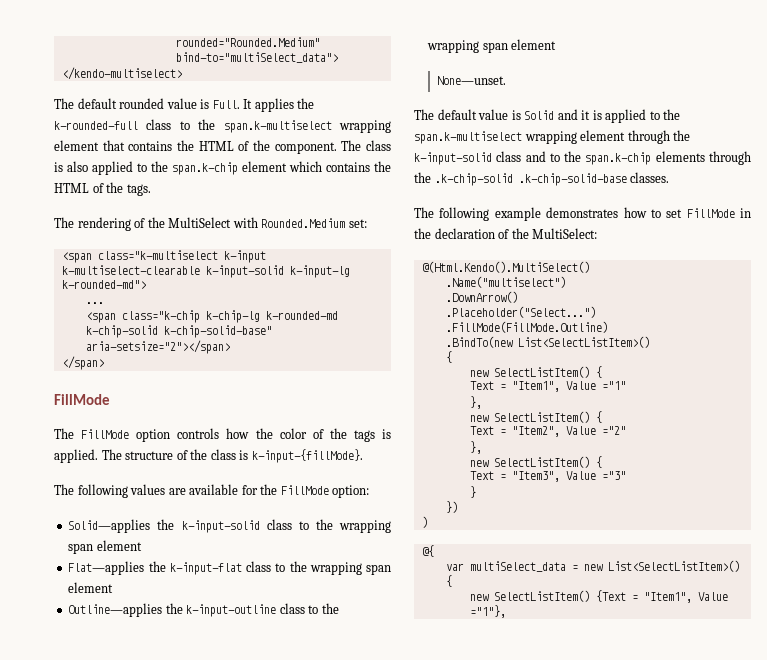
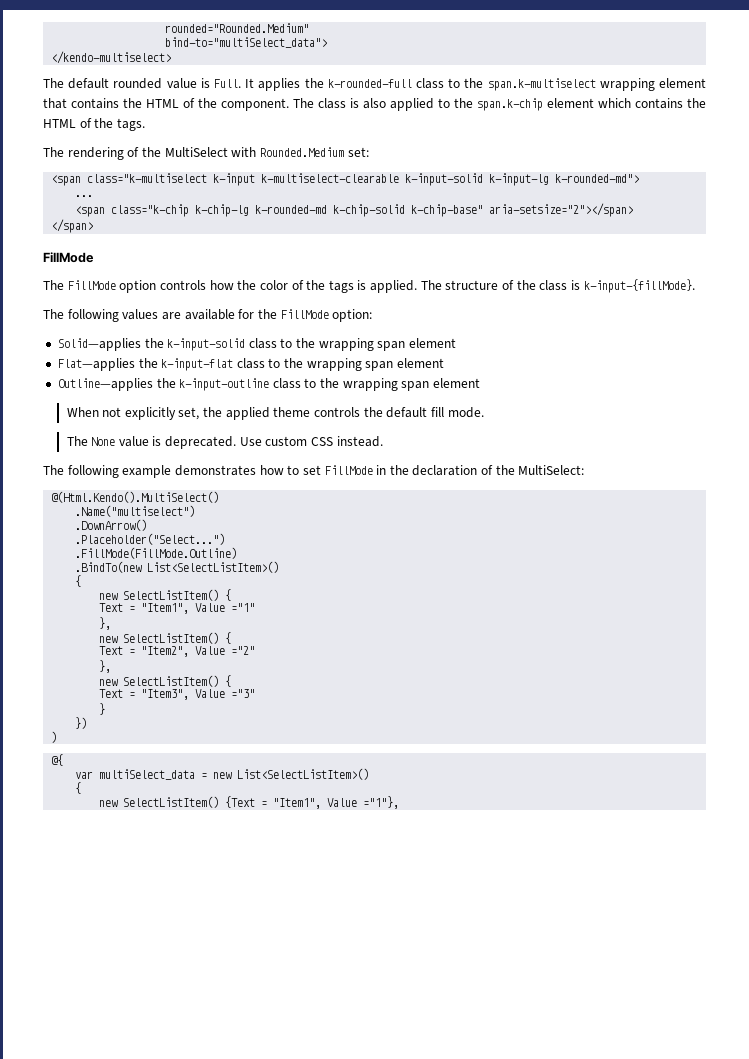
[163,325,272,338] k-chip-solid-base" -> [411,204,484,217] k-chip-base"
[436,76,506,85] [414,109,681,123] [414,130,691,144] [414,151,751,165] [414,172,670,186] None—unset. // The default value is Solid and it is applied to the span.k-multiselect wrapping element through the k-input-solid class and to the span.k-chip elements through the .k-chip-solid .k-chip-solid-base classes. -> [66,407,484,420] [66,436,383,449] When not explicitly set, the applied theme controls the default fill mode. // The None value is deprecated. Use custom CSS instead.

